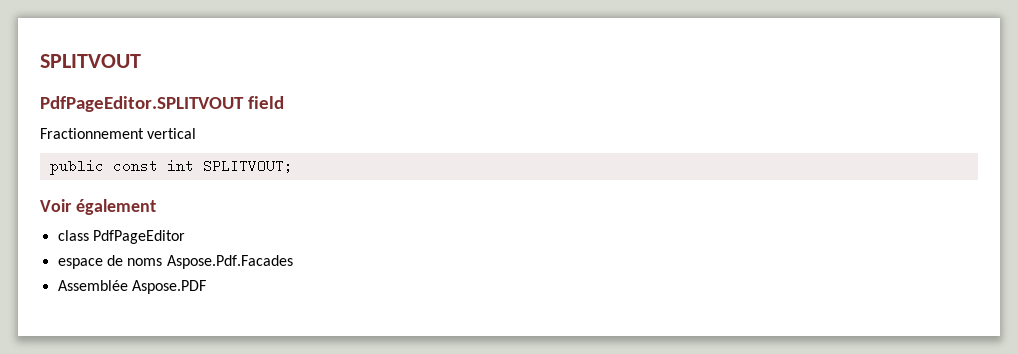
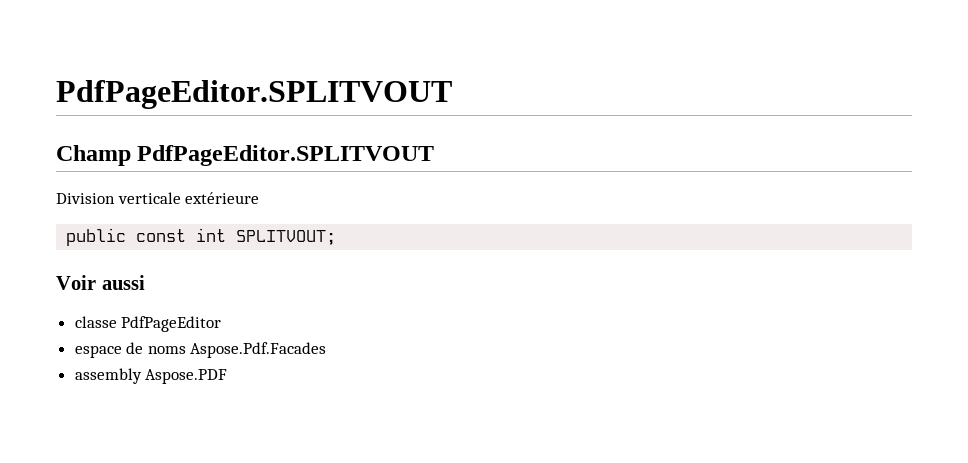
[40,54,141,68] [40,96,284,112] [40,128,197,139] SPLITVOUT // PdfPageEditor.SPLITVOUT field // Fractionnement vertical -> [56,80,452,109] [56,145,435,166] [56,192,260,204] PdfPageEditor.SPLITVOUT // Champ PdfPageEditor.SPLITVOUT // Division verticale extérieure
[75,199,156,215] [57,230,89,241] également // class -> [101,275,145,290] [74,316,117,328] aussi // classe
[57,280,128,291] Assemblée -> [74,368,142,384] assembly

